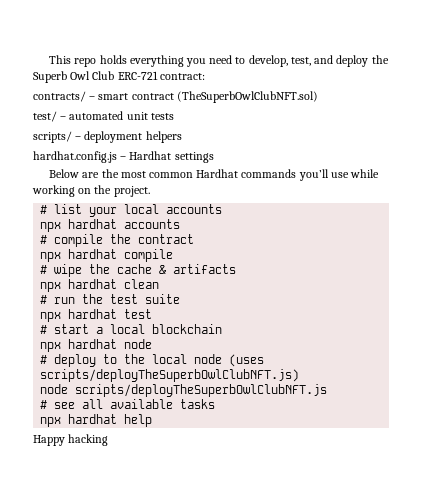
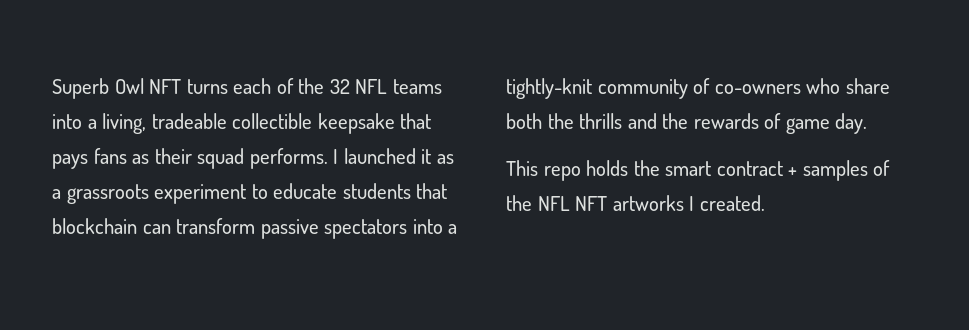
[49,55,389,67] [33,71,205,83] [33,91,318,103] [33,111,174,122] [33,131,182,143] [33,151,214,163] [49,169,380,181] [32,185,150,197] [40,204,223,217] [40,219,181,232] [40,234,195,247] [40,249,174,262] [40,264,237,277] [40,279,160,292] [40,294,181,304] [40,309,153,322] [40,324,223,334] [40,339,153,352] [40,354,265,367] [40,369,300,382] [40,384,328,397] [40,399,216,409] [40,414,153,427] [33,434,109,446] This repo holds everything you need to develop, test, and deploy the Superb Owl Club ERC-721 contract: // contracts/ – smart contract (TheSuperbOwlClubNFT.sol) // test/ – automated unit tests // scripts/ – deployment helpers // hardhat.config.js – Hardhat settings // Below are the most common Hardhat commands you’ll use while working on the project. // # list your local accounts // npx hardhat accounts // # compile the contract // npx hardhat compile // # wipe the cache & artifacts // npx hardhat clean // # run the test suite // npx hardhat test // # start a local blockchain // npx hardhat node // # deploy to the local node (uses scripts/deployTheSuperbOwlClubNFT.js) // node scripts/deployTheSuperbOwlClubNFT.js // # see all available tasks // npx hardhat help // Happy hacking -> [52,78,442,99] [52,113,432,134] [52,148,454,169] [52,183,448,204] [52,218,458,239] [506,78,890,99] [506,113,868,134] [506,160,891,181] [506,195,765,211] Superb Owl NFT turns each of the 32 NFL teams into a living, tradeable collectible keepsake that pays fans as their squad performs. I launched it as a grassroots experiment to educate students that blockchain can transform passive spectators into a tightly-knit community of co-owners who share both the thrills and the rewards of game day. // This repo holds the smart contract + samples of the NFL NFT artworks I created.

